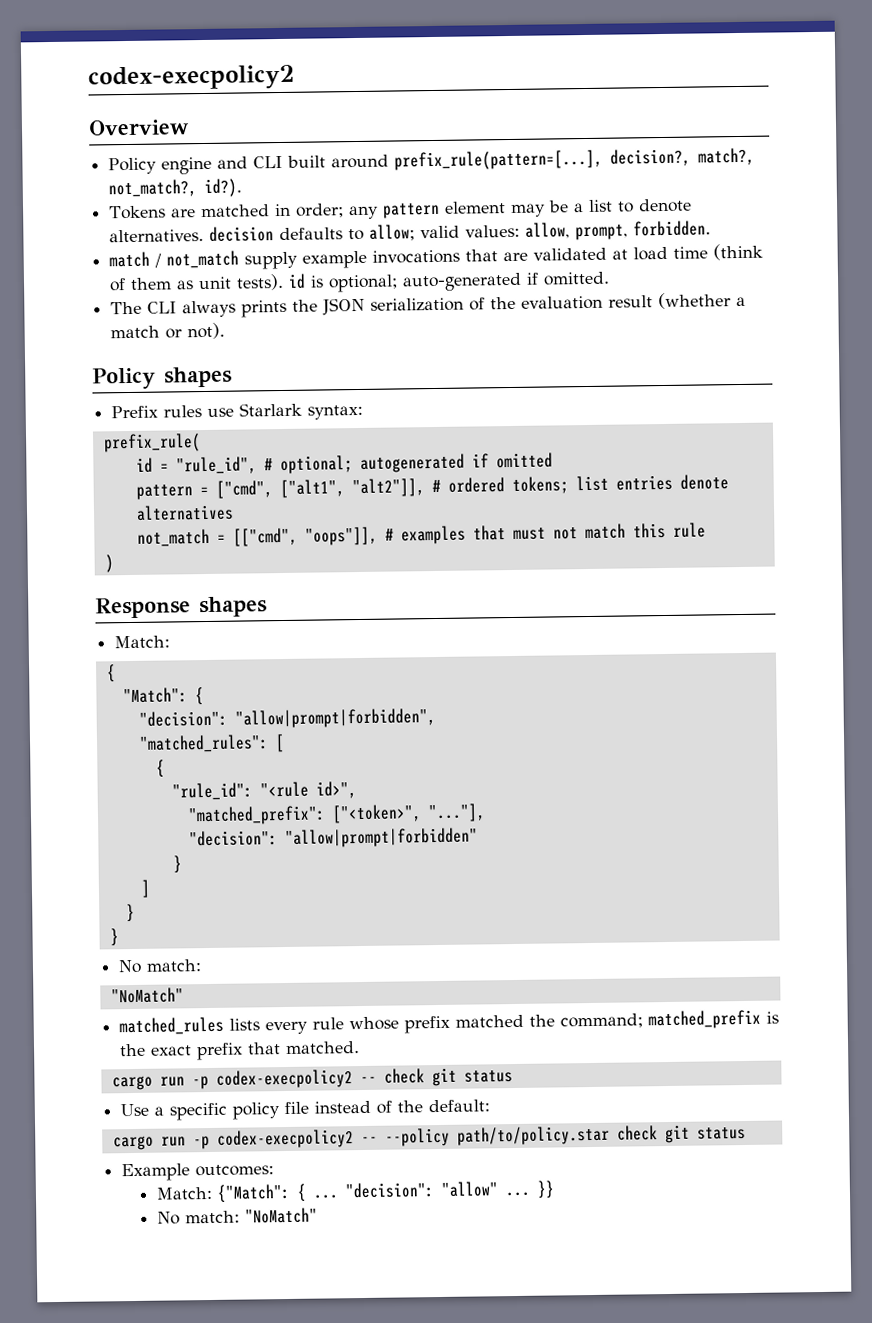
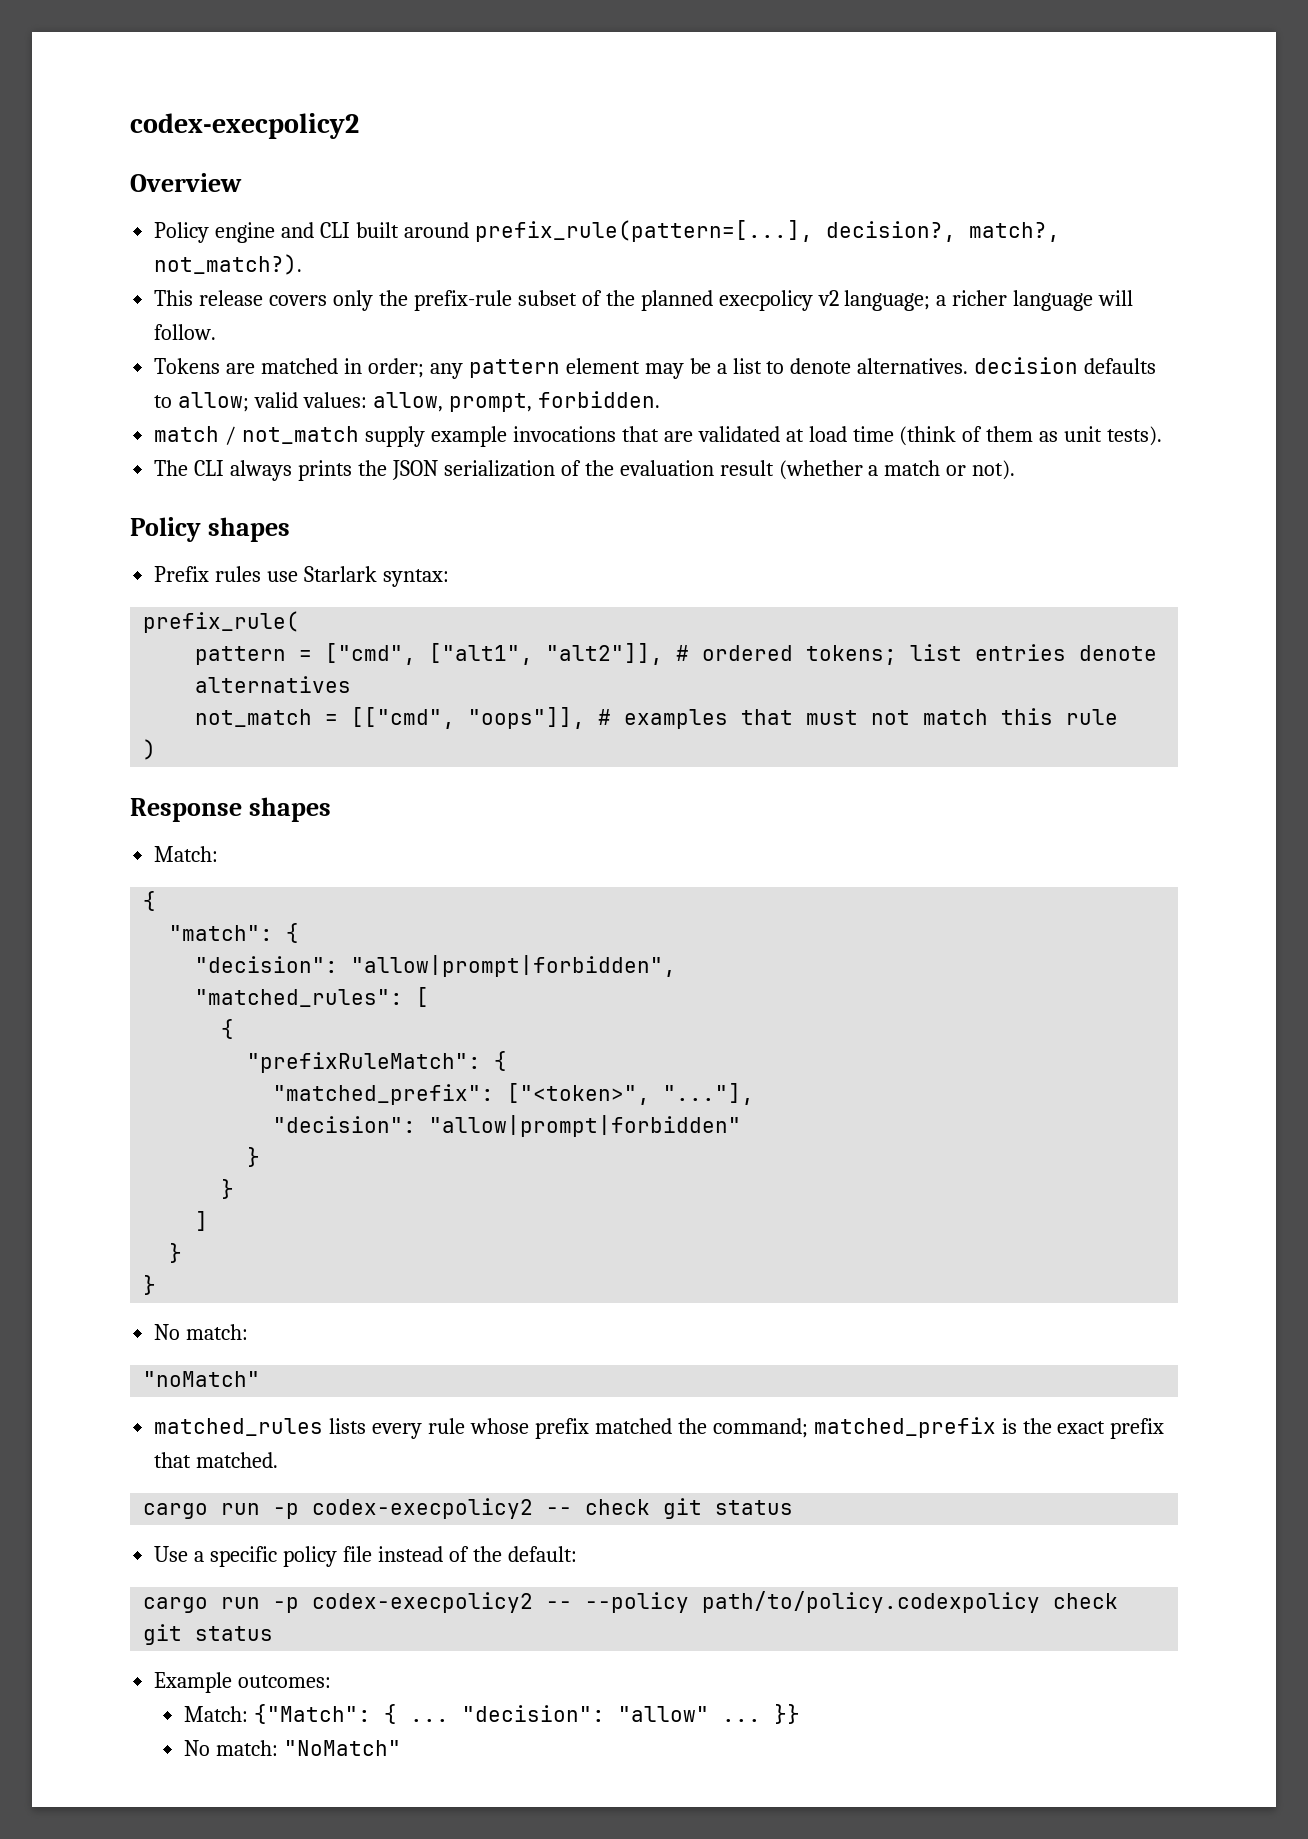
[108,178,243,198] not_match?, id?). -> [154,254,303,275] [154,290,1134,311] [154,324,217,340] not_match?). // This release covers only the prefix-rule subset of the planned execpolicy v2 language; a richer language will follow.
[288,271,611,293] id is optional; auto-generated if omitted. -> (1163, 436) none
[135,452,553,475] // id = "rule_id", # optional; autogenerated if omitted -> (300, 622) none
[122,687,188,704] "Match": -> [169,925,274,941] "match":
[171,781,357,801] "rule_id": "<rule id>", -> [247,1051,508,1073] "prefixRuleMatch": {
(182, 864) none -> [221,1179,235,1199] // }
[110,987,184,1004] "NoMatch" -> [143,1371,261,1387] "noMatch"
[456,1125,610,1146] path/to/policy.star -> [702,1591,1041,1613] path/to/policy.codexpolicy

